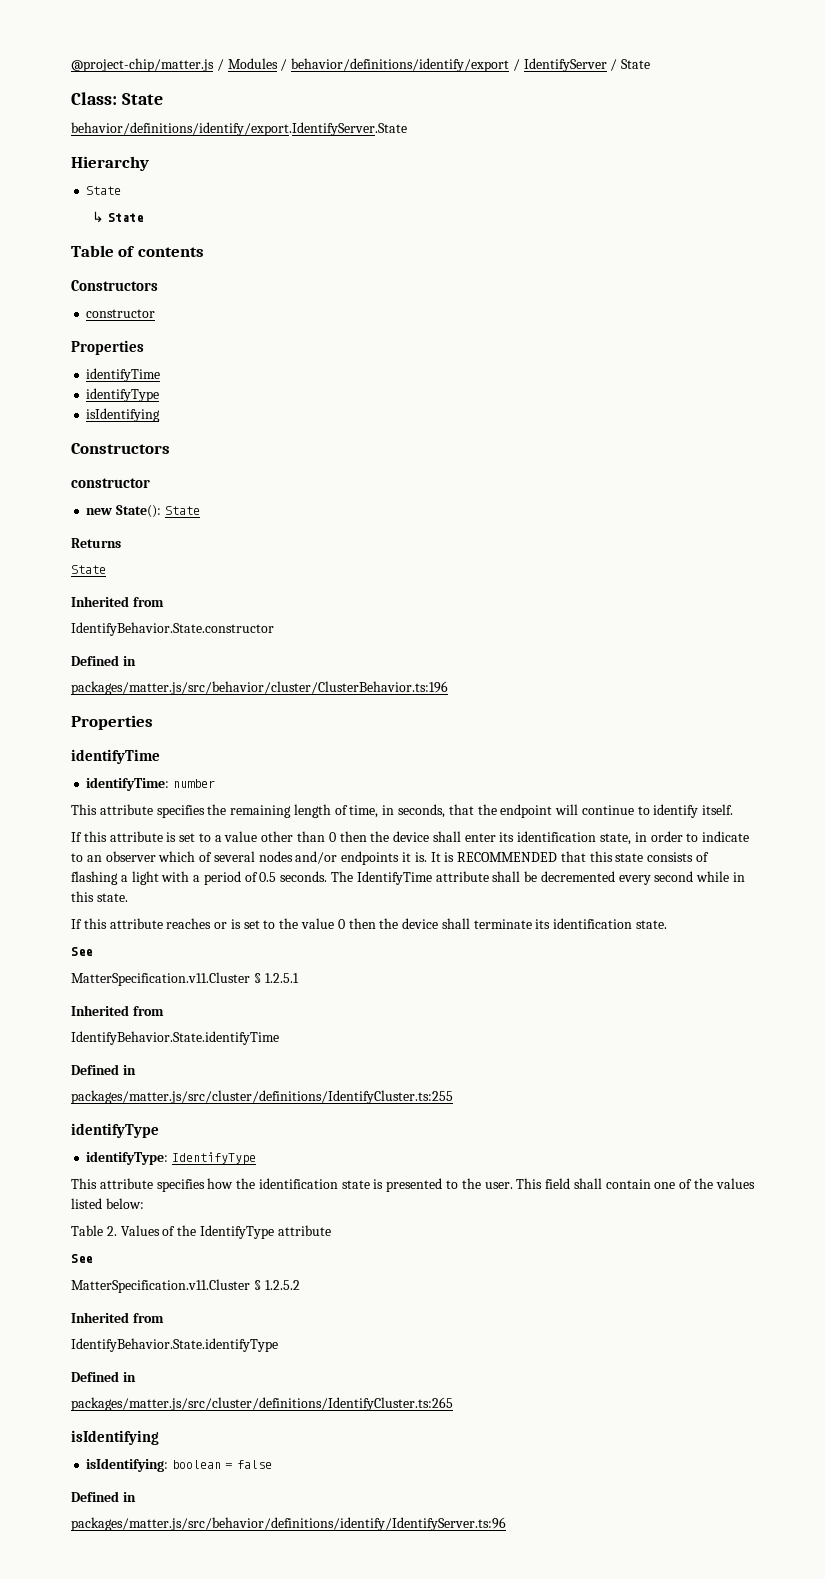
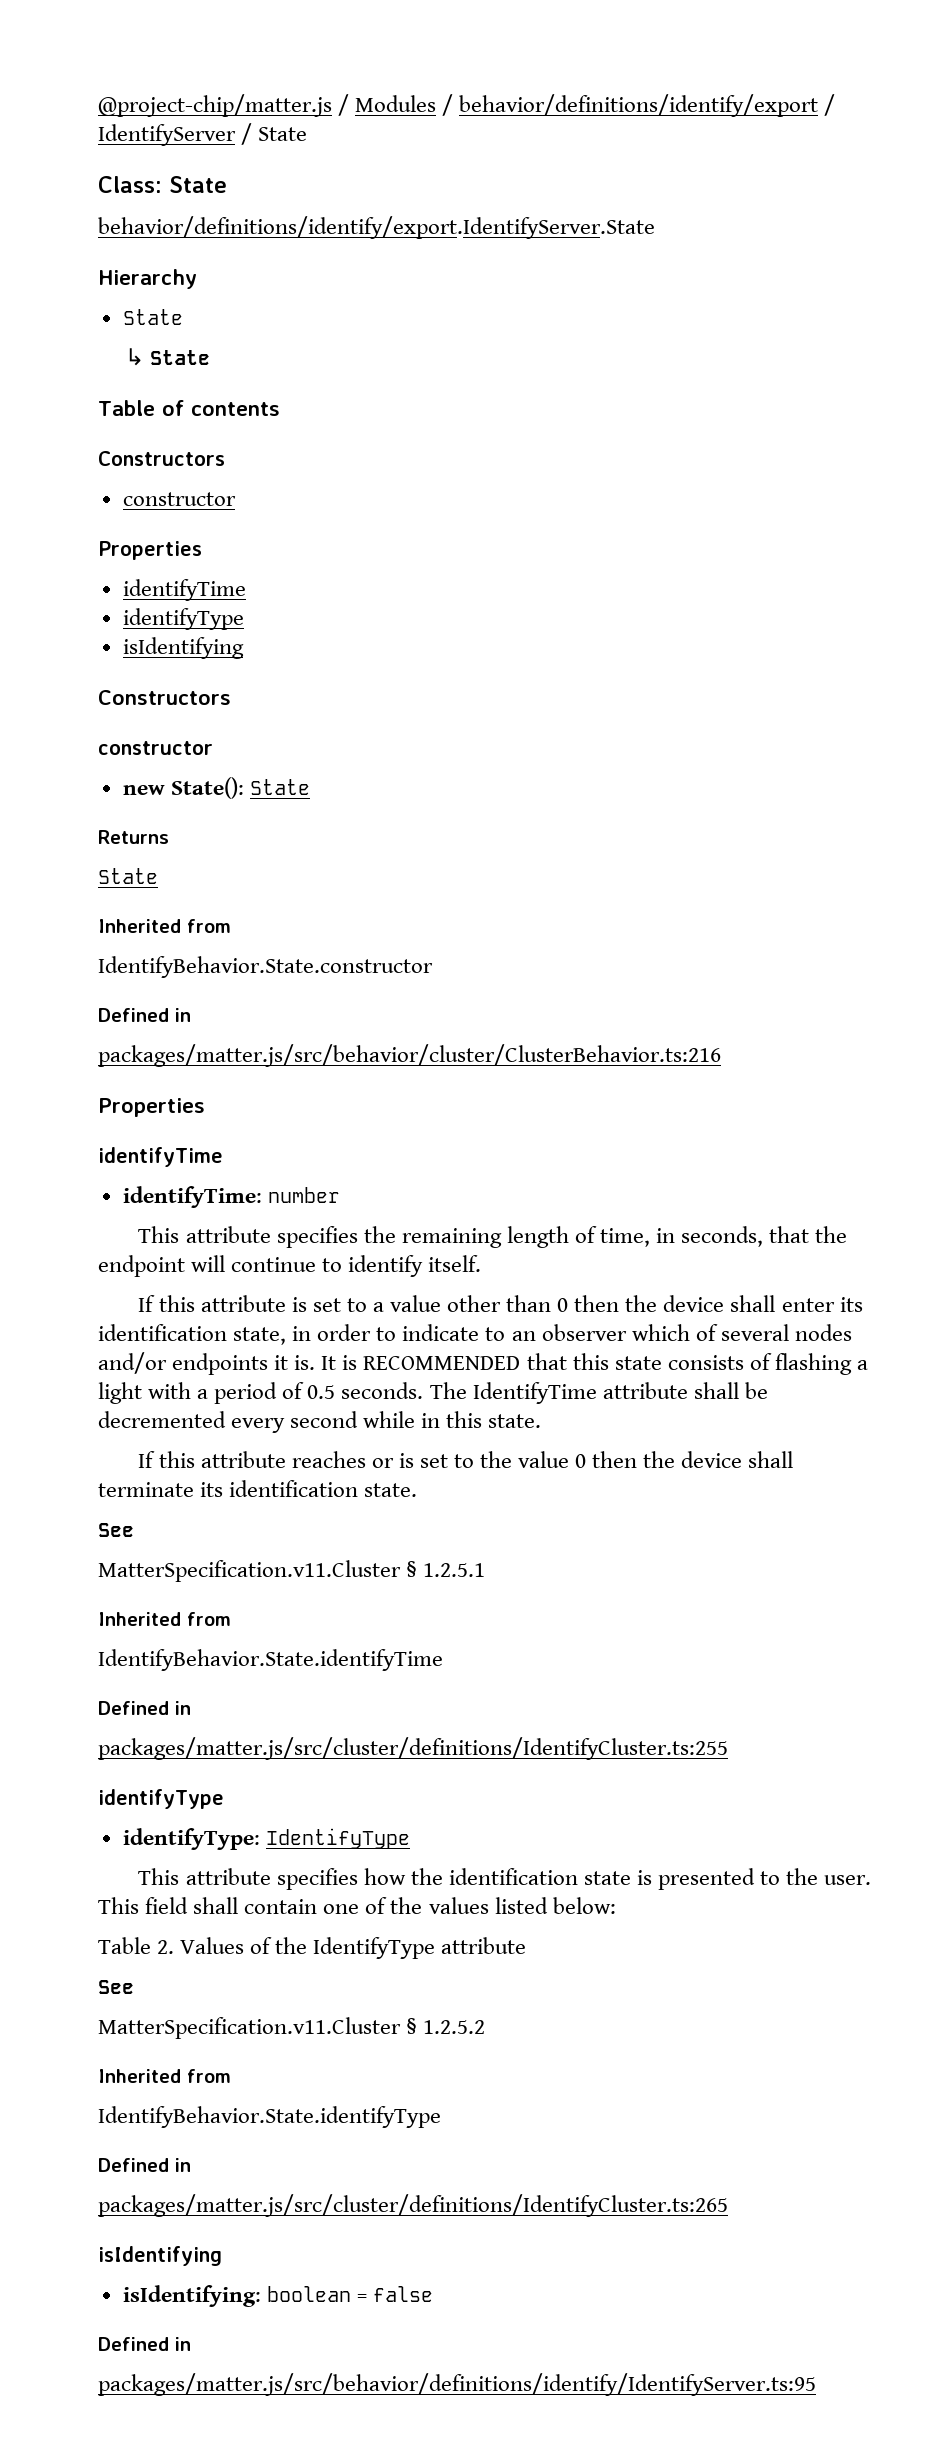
[71,681,448,695] packages/matter.js/src/behavior/cluster/ClusterBehavior.ts:196 -> [98,1044,721,1067] packages/matter.js/src/behavior/cluster/ClusterBehavior.ts:216
[71,1517,506,1531] packages/matter.js/src/behavior/definitions/identify/IdentifyServer.ts:96 -> [98,2373,816,2396] packages/matter.js/src/behavior/definitions/identify/IdentifyServer.ts:95

